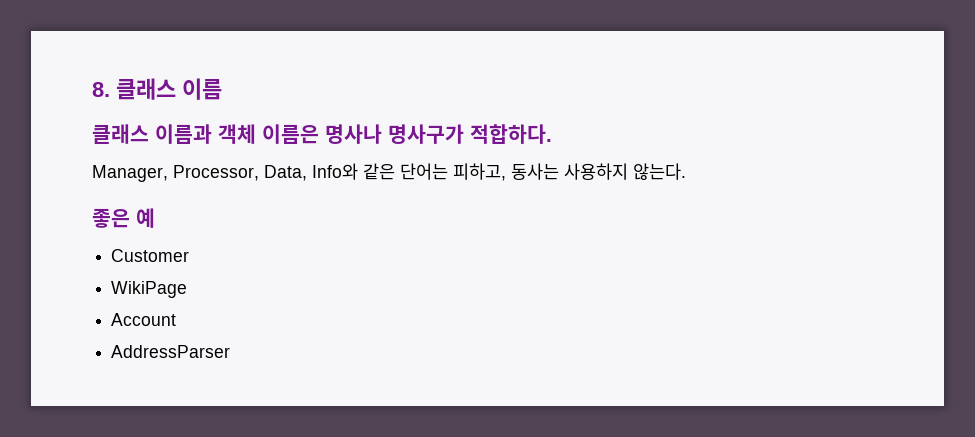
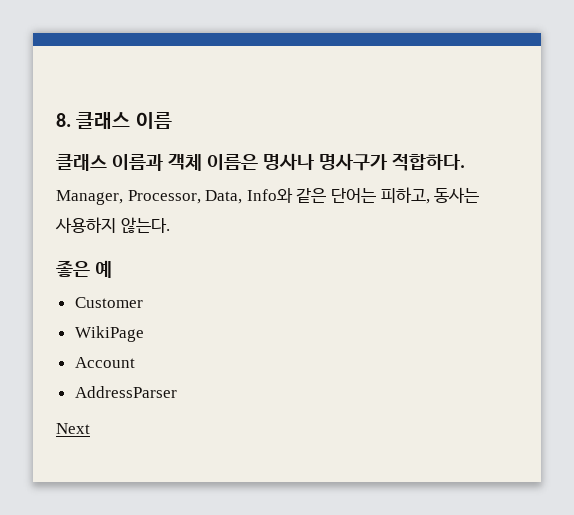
(231, 351) none -> [56,423,90,434] // Next

